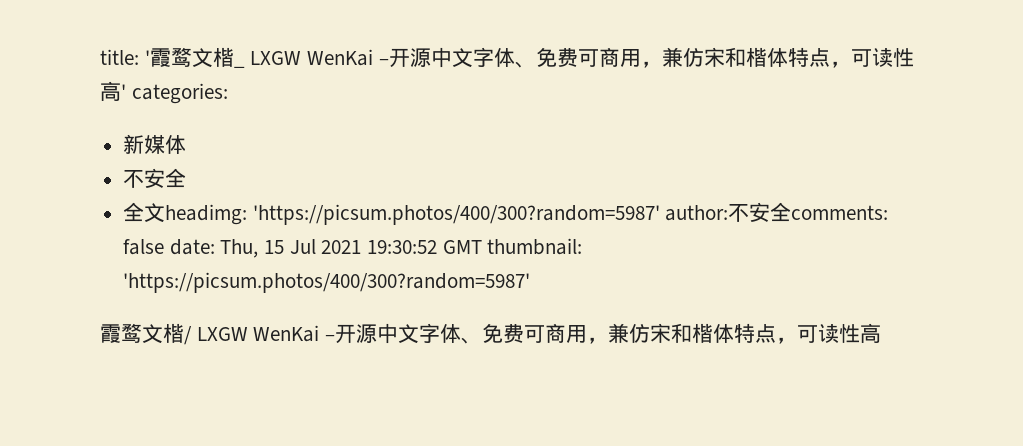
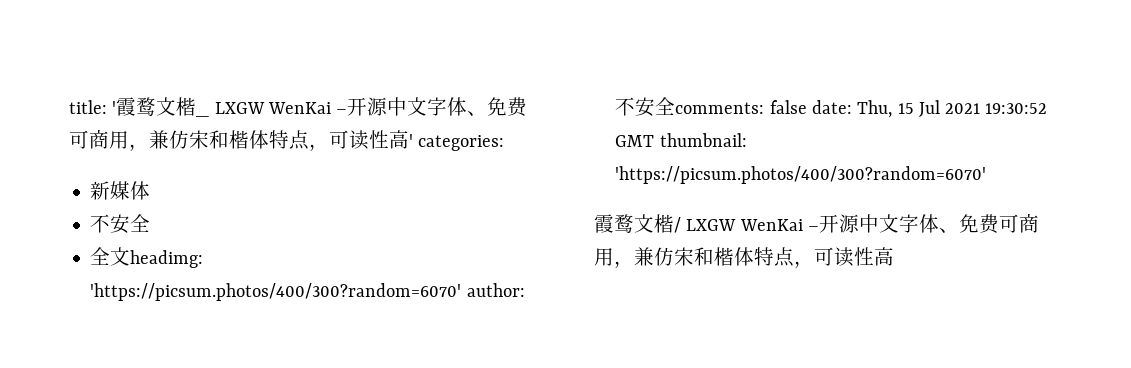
[252,204,660,225] 'https://picsum.photos/400/300?random=5987' -> [90,283,462,301] 'https://picsum.photos/400/300?random=6070'
[123,272,531,293] 'https://picsum.photos/400/300?random=5987' -> [615,166,987,184] 'https://picsum.photos/400/300?random=6070'

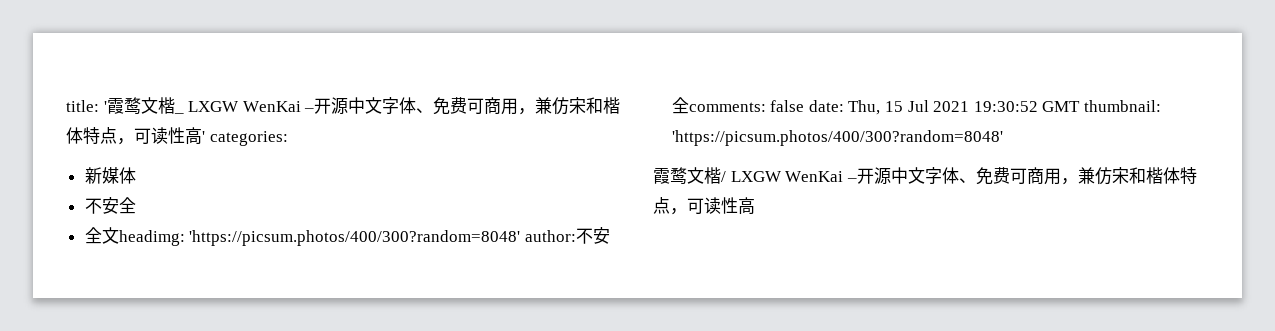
[90,283,462,301] 'https://picsum.photos/400/300?random=6070' -> [189,230,521,246] 'https://picsum.photos/400/300?random=8048'
[615,166,987,184] 'https://picsum.photos/400/300?random=6070' -> [671,130,1003,146] 'https://picsum.photos/400/300?random=8048'

